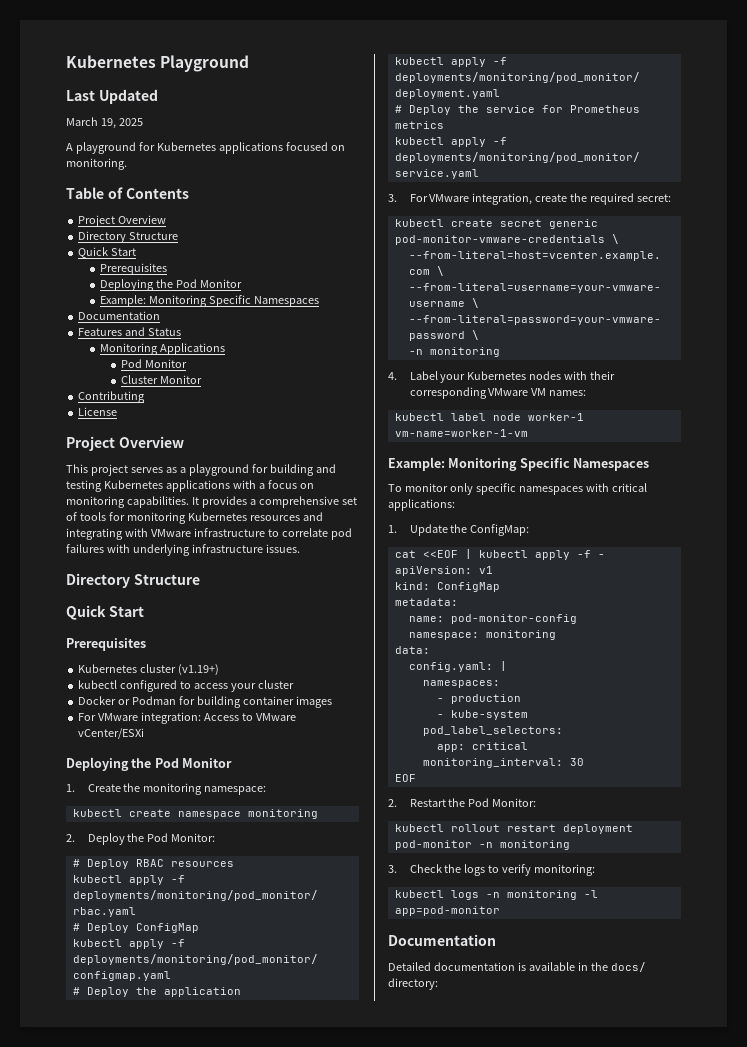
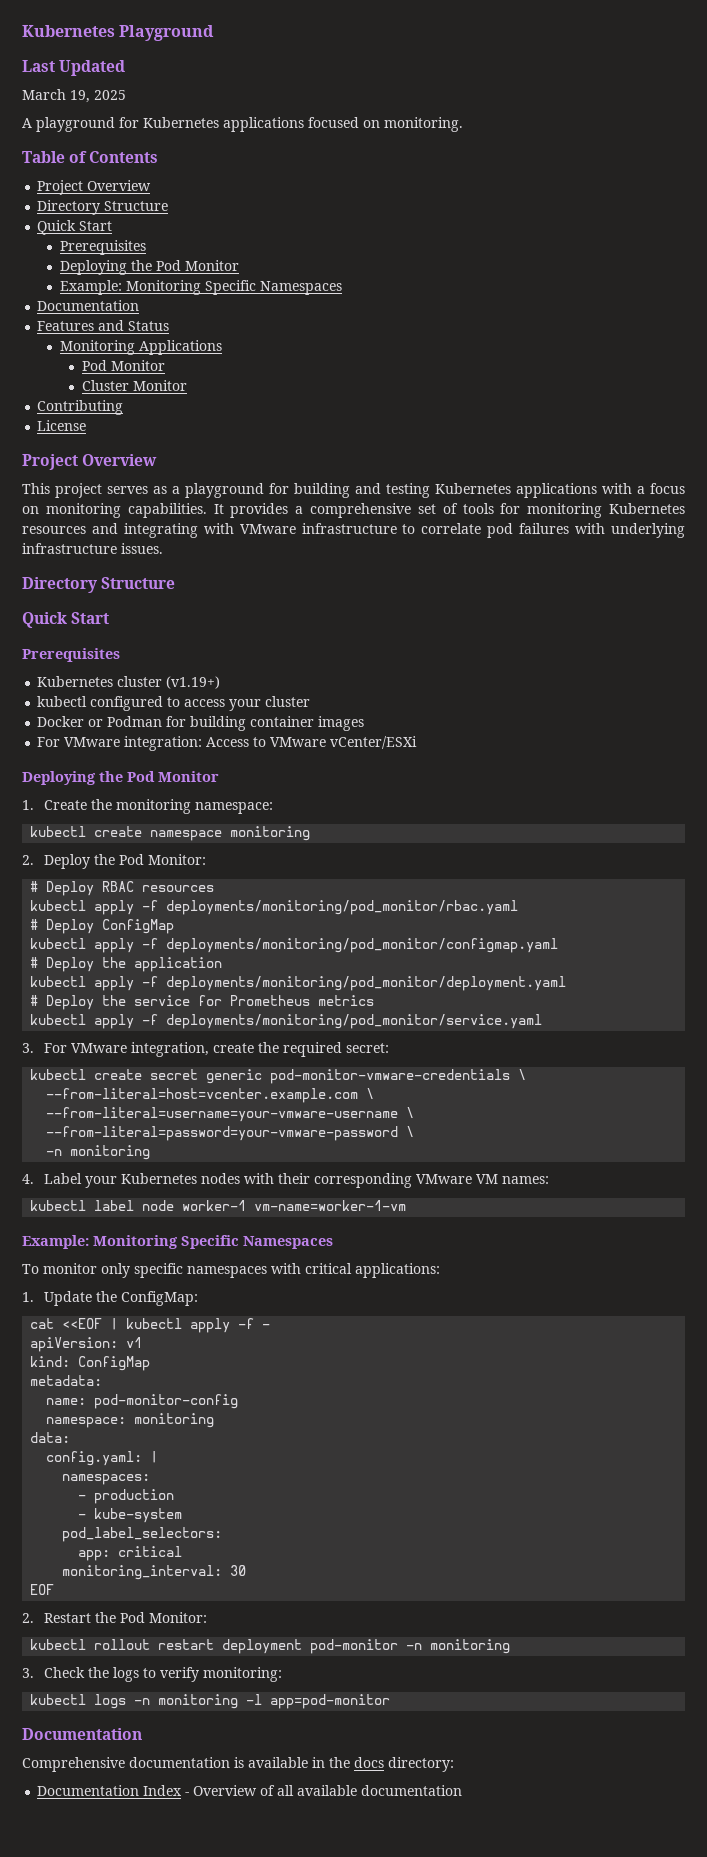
[388,962,431,971] Detailed -> [22,1757,125,1772] Comprehensive
[610,962,646,972] docs/ -> [354,1757,384,1768] docs
(438, 984) none -> [37,1785,463,1796] // Documentation Index - Overview of all available documentation

